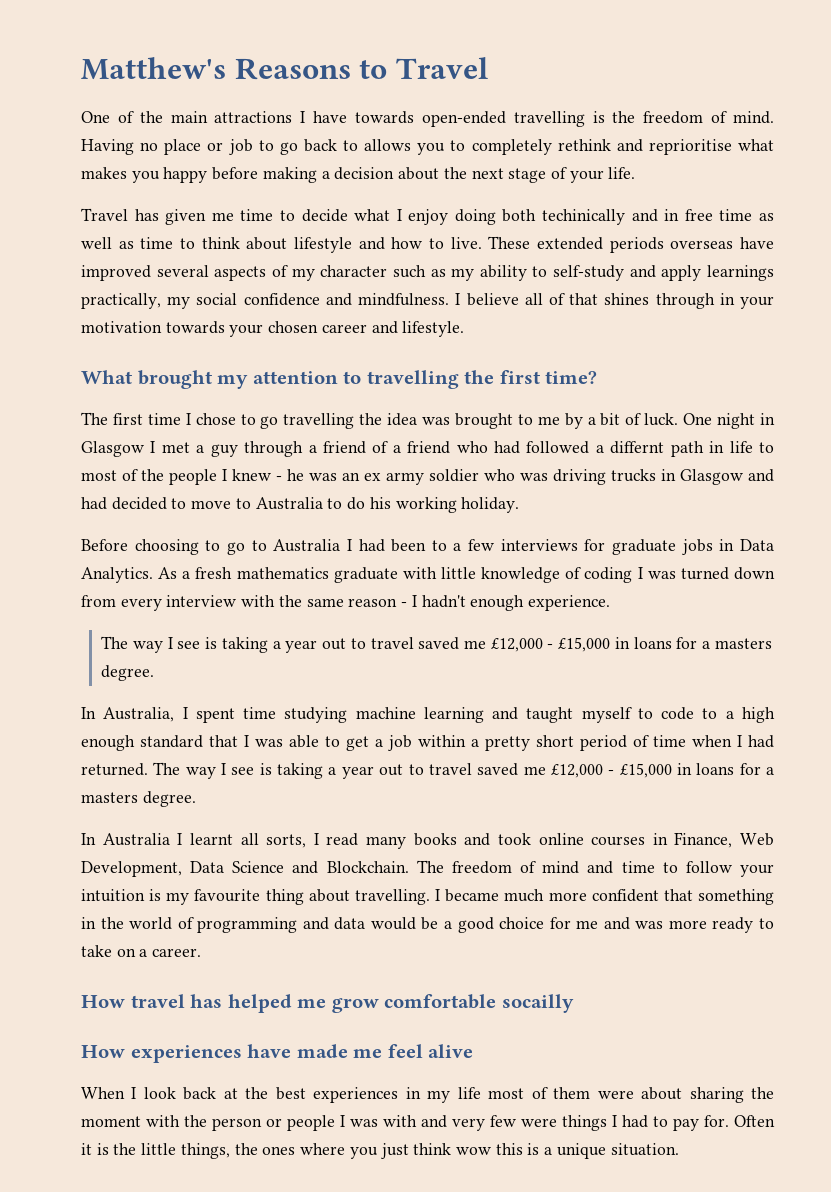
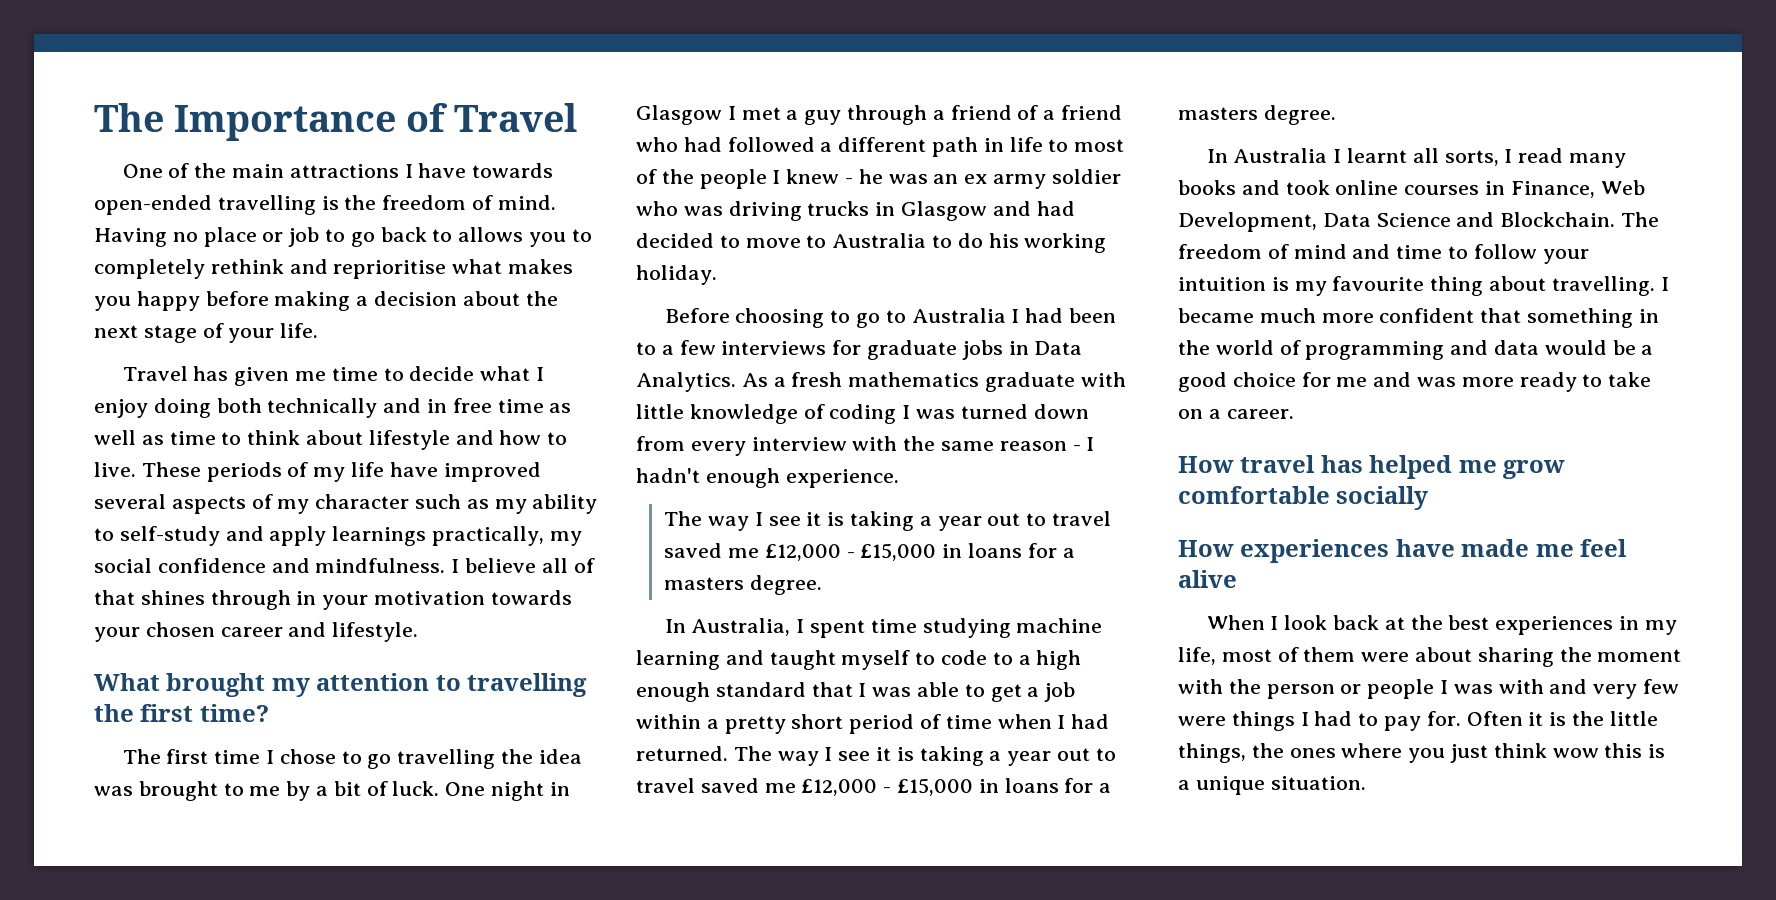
[81,57,388,80] Matthew's Reasons to -> [94,103,449,141] The Importance of
[542,209,626,225] techinically -> [267,398,378,418] technically
[537,237,734,253] extended periods overseas -> [206,462,385,482] periods of my life
[610,441,665,454] differnt -> [838,137,927,152] different
(201, 645) none -> [806,512,822,526] it
(255, 771) none -> [876,747,892,761] it
[501,994,574,1013] socailly -> [1336,486,1429,510] socially
[457,1087,481,1099] life -> [1178,647,1216,665] life,

